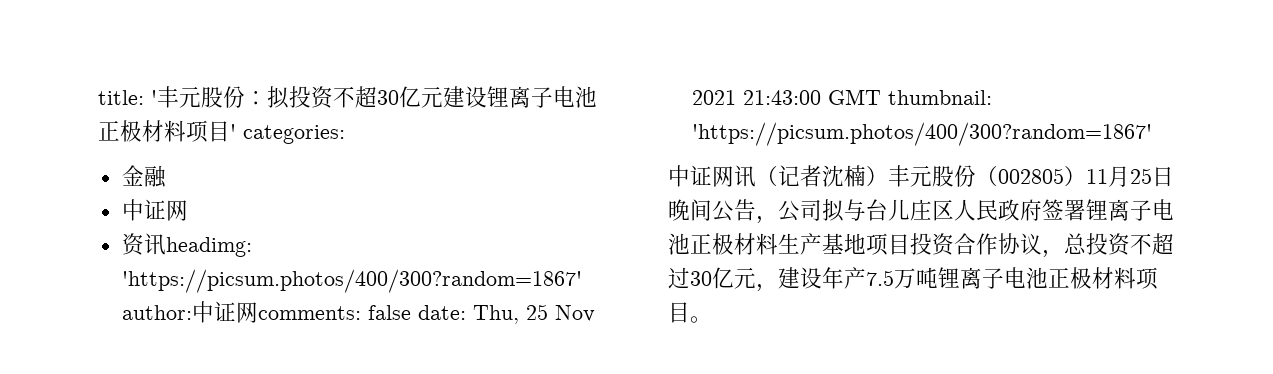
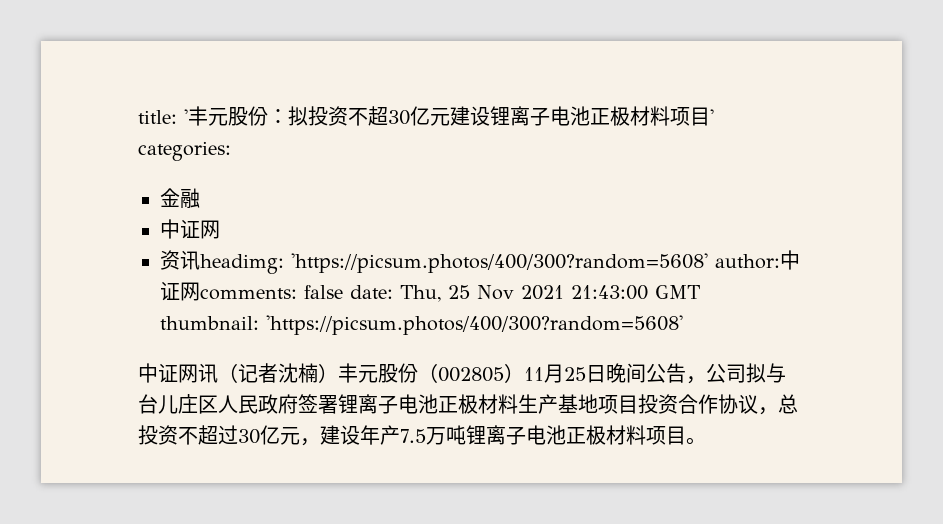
[121,269,582,293] 'https://picsum.photos/400/300?random=1867' -> [291,253,708,273] 'https://picsum.photos/400/300?random=5608'
[691,122,1152,146] 'https://picsum.photos/400/300?random=1867' -> [266,315,683,335] 'https://picsum.photos/400/300?random=5608'

